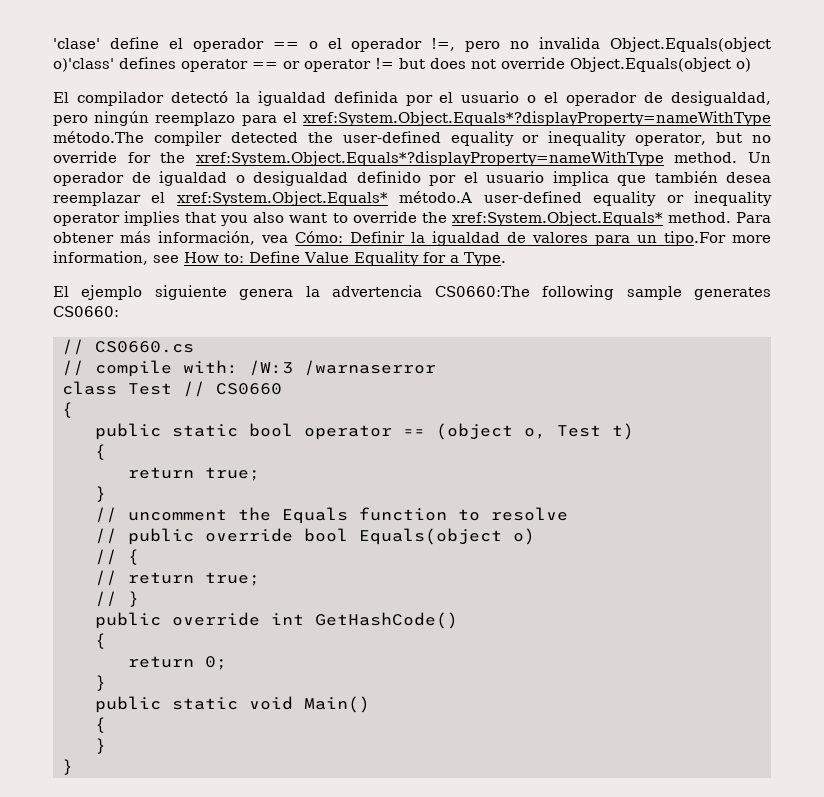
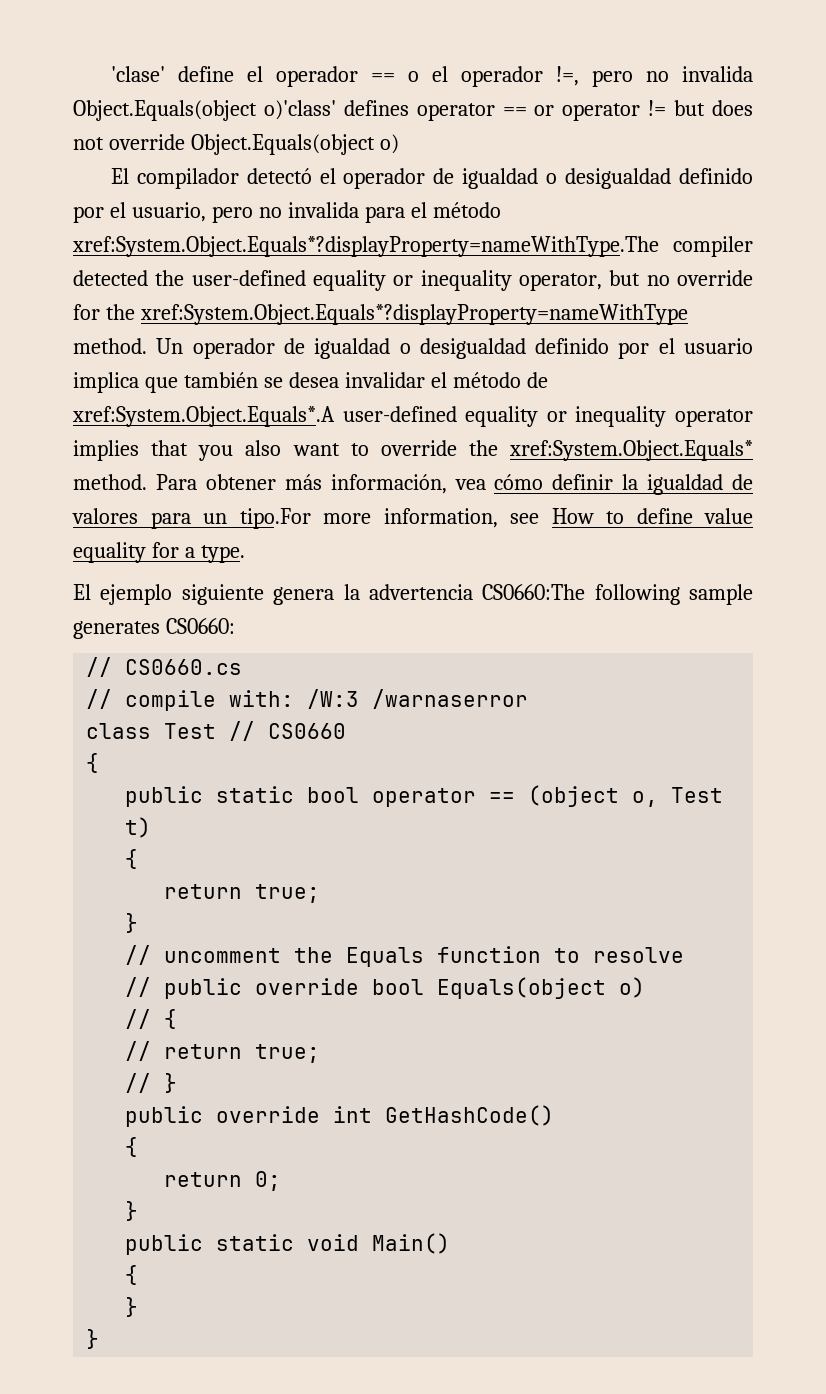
[235,91,771,106] [53,111,771,126] [53,131,144,143] la igualdad definida por el usuario o el operador de desigualdad, pero ningún reemplazo para el xref:System.Object.Equals*?displayProperty=nameWithType método.The -> [319,168,754,189] [73,202,501,223] [72,236,659,257] el operador de igualdad o desigualdad definido por el usuario, pero no invalida para el método xref:System.Object.Equals*?displayProperty=nameWithType.The
[726,172,771,183] [53,191,473,206] desea reemplazar el xref:System.Object.Equals* método.A -> [263,372,548,388] [72,406,335,427] se desea invalidar el método de xref:System.Object.Equals*.A
[295,231,405,243] Cómo: Definir -> [494,474,614,490] cómo definir
[224,251,419,266] to: Define Value Equality -> [606,508,753,524] [73,542,146,563] to define value equality
[463,252,506,266] Type. -> [200,545,245,563] type.

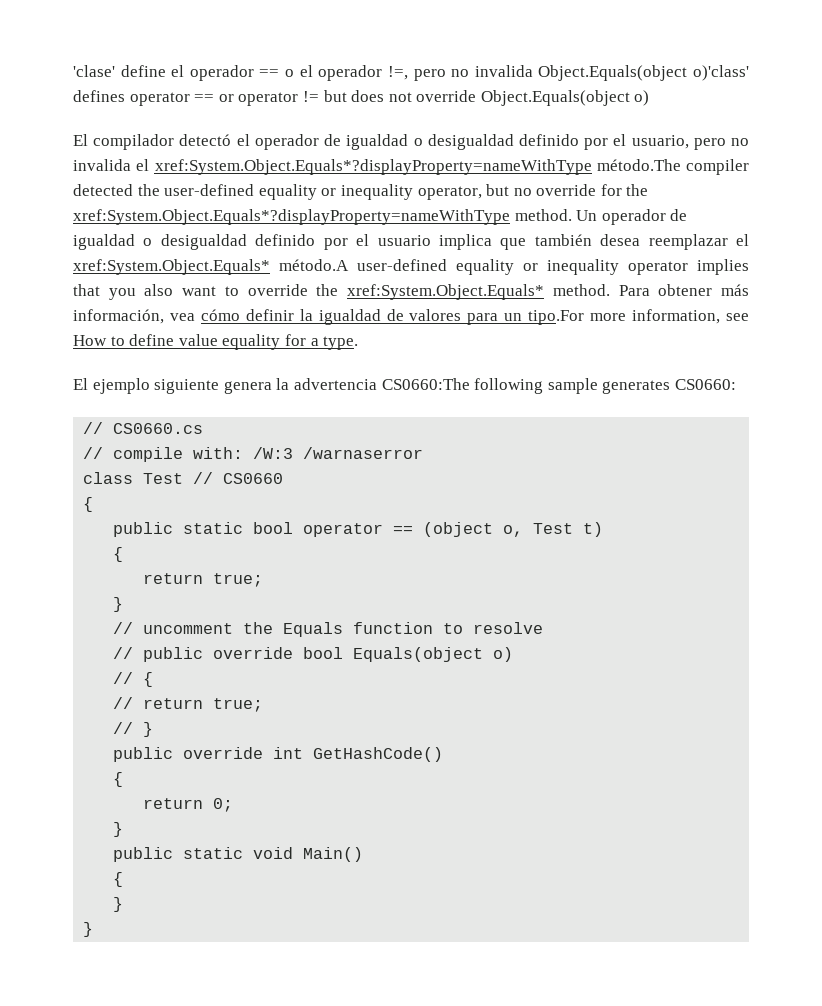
[364,202,501,223] [72,236,659,257] para el método xref:System.Object.Equals*?displayProperty=nameWithType.The -> [136,159,681,175] el xref:System.Object.Equals*?displayProperty=nameWithType método.The
[263,372,548,388] [72,406,335,427] se desea invalidar el método de xref:System.Object.Equals*.A -> [600,234,749,250] [73,259,349,275] desea reemplazar el xref:System.Object.Equals* método.A

